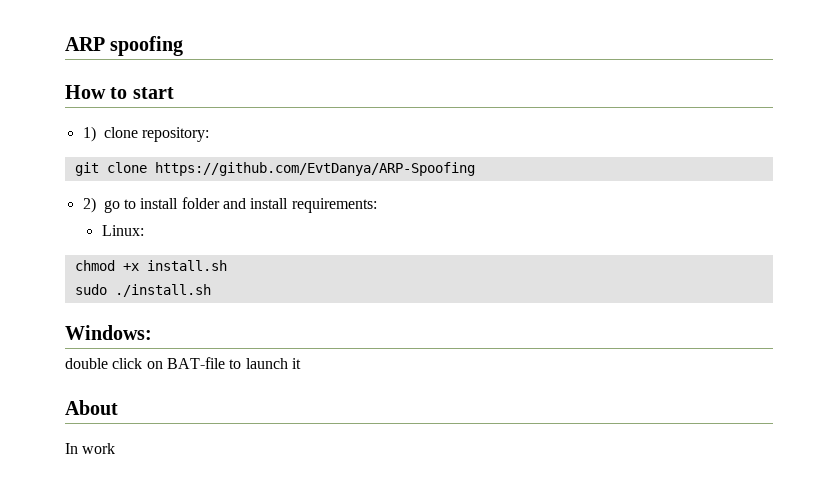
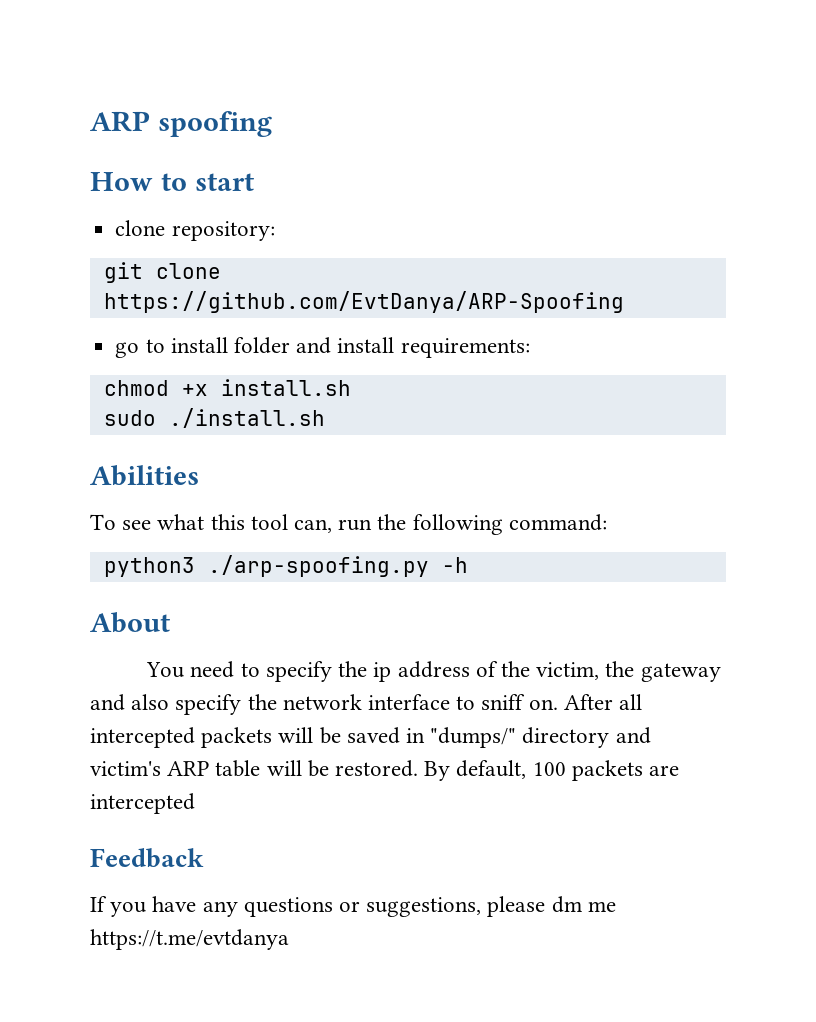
[82,126,96,142] 1) -> (254, 182) none
[82,197,96,213] 2) -> (624, 302) none
[101,225,144,236] // Linux: -> (530, 348) none
[65,325,152,340] [65,357,301,369] [65,400,118,415] [65,443,116,454] Windows: // double click on BAT-file to launch it // About // In work -> [90,465,199,486] [90,514,607,535] [103,555,468,577] [90,612,170,633] [146,661,721,682] [90,694,643,715] [90,727,651,748] [90,760,680,781] [90,793,195,814] [90,848,204,868] [90,896,616,917] [90,929,289,950] Abilities // To see what this tool can, run the following command: // python3 ./arp-spoofing.py -h // About // You need to specify the ip address of the victim, the gateway and also specify the network interface to sniff on. After all intercepted packets will be saved in "dumps/" directory and victim's ARP table will be restored. By default, 100 packets are intercepted // Feedback // If you have any questions or suggestions, please dm me https://t.me/evtdanya

